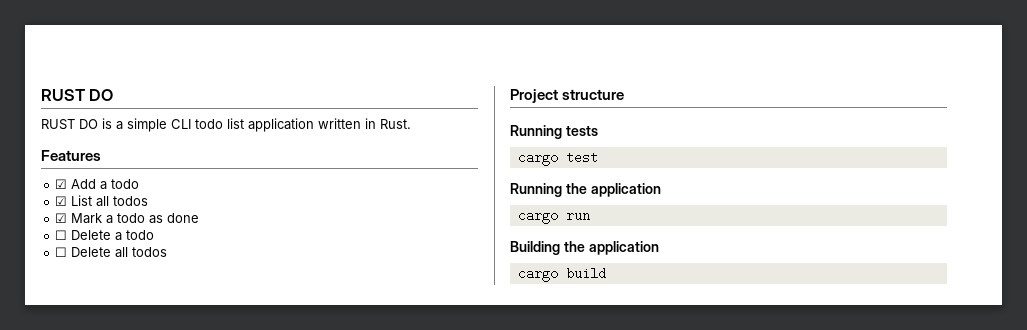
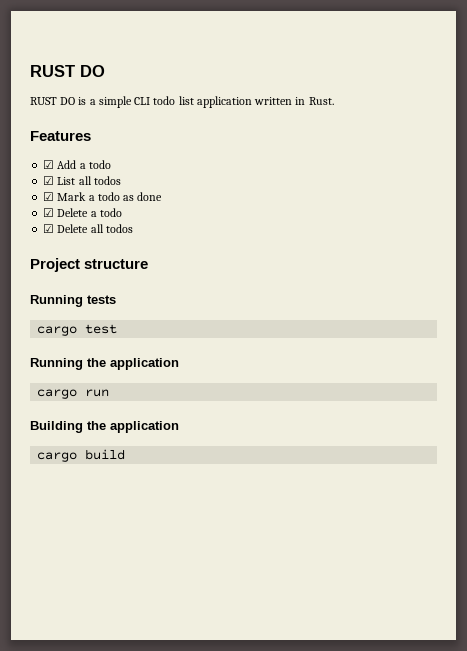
[55,230,68,240] ☐ -> [43,208,55,217] ☑
[55,247,68,257] ☐ -> [43,224,55,233] ☑

